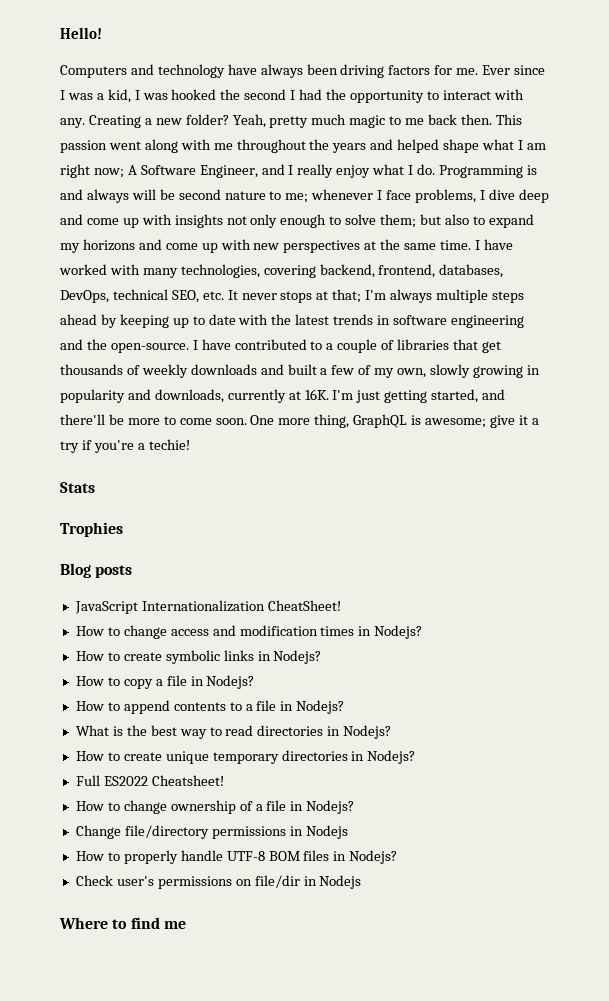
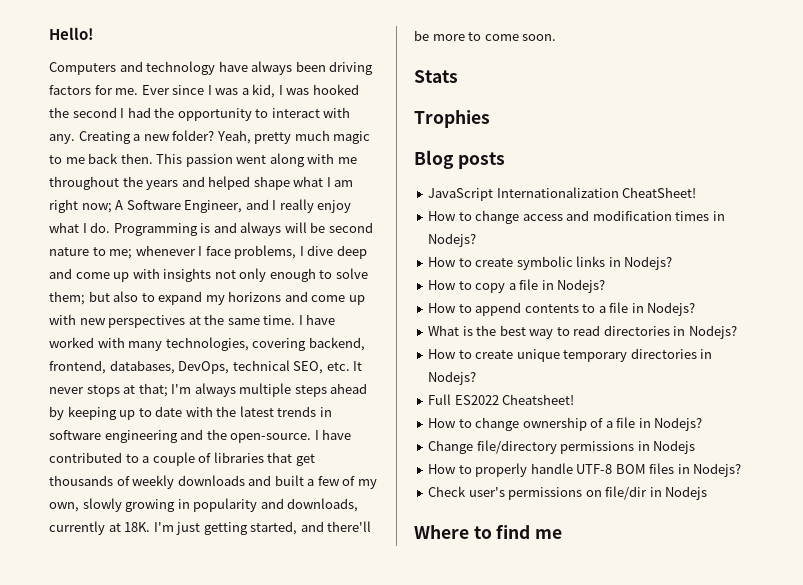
[304,389,329,400] 16K. -> [124,522,151,532] 18K.
[250,414,539,428] [60,439,190,453] One more thing, GraphQL is awesome; give it a try if you're a techie! -> (557, 37) none

